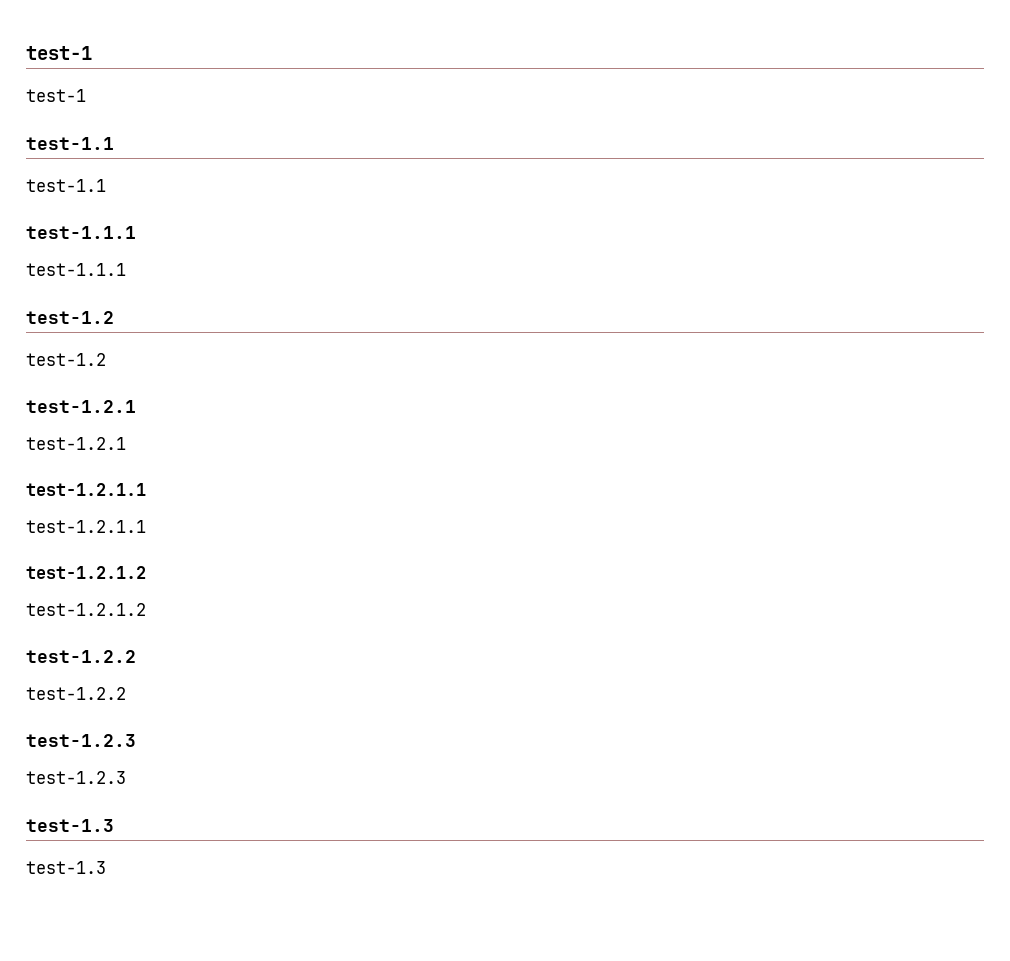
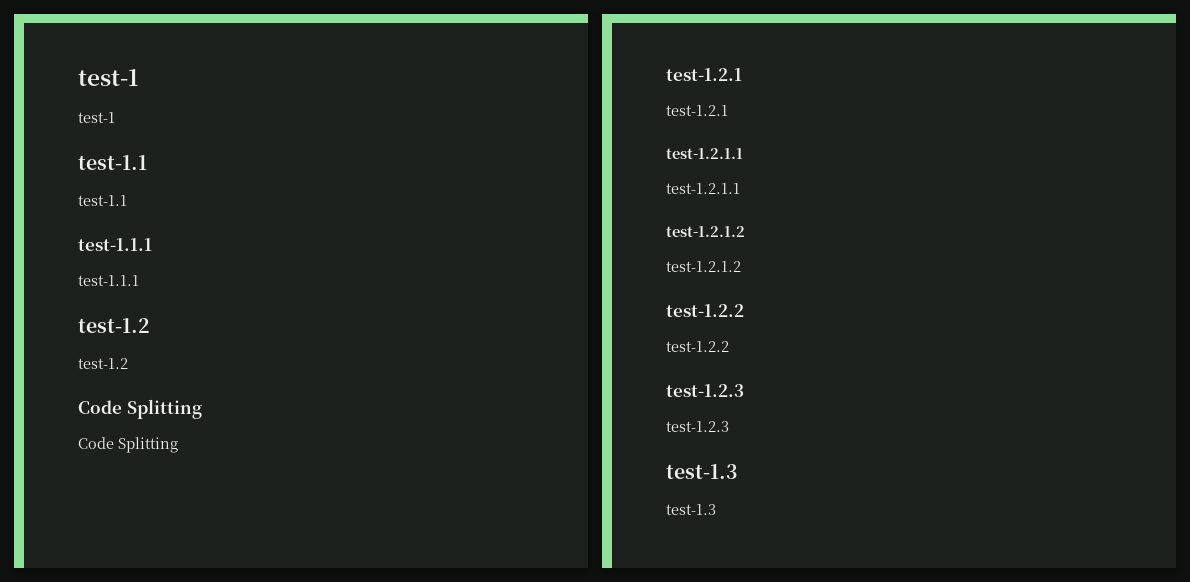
(106, 359) none -> [78,399,202,419] [78,437,178,453] // Code Splitting // Code Splitting

